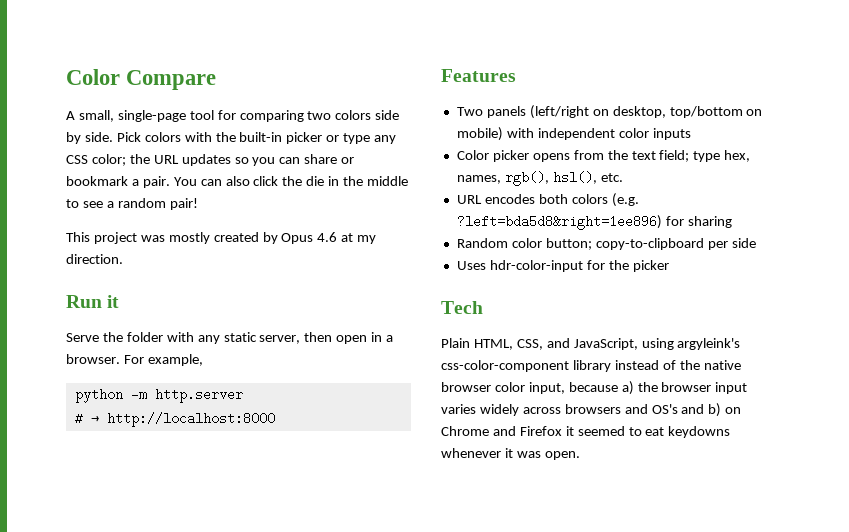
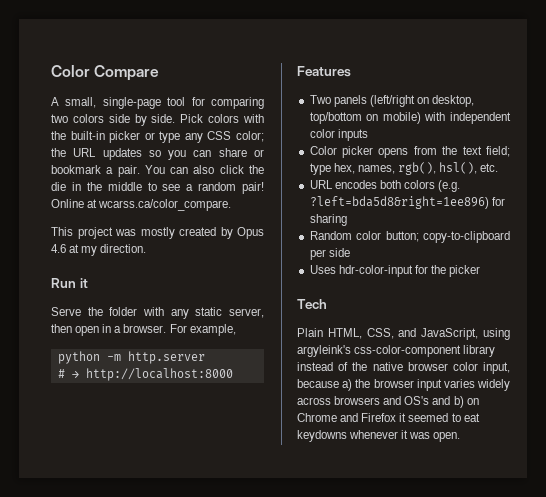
(198, 204) none -> [51,199,232,211] Online at wcarss.ca/color_compare.

